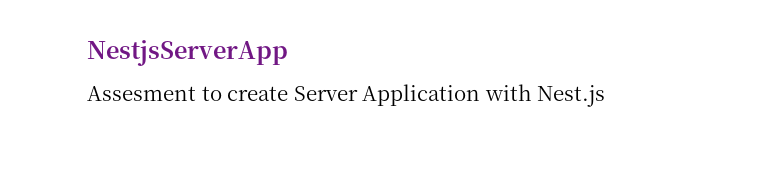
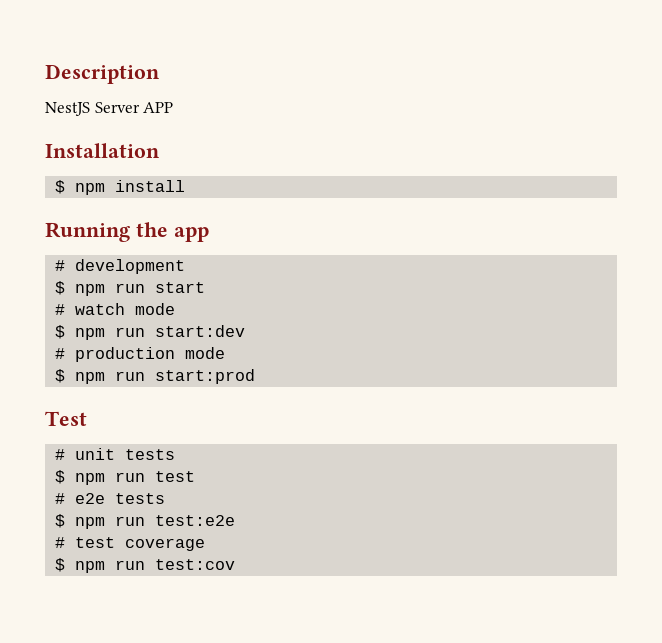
[87,40,288,66] [87,84,606,107] NestjsServerApp // Assesment to create Server Application with Nest.js -> [45,64,160,84] [45,102,174,116] [45,143,160,158] [55,180,186,195] [45,222,209,242] [55,259,186,274] [55,281,206,296] [55,303,176,315] [55,325,246,340] [55,347,226,362] [55,369,256,384] [45,411,87,426] [55,448,176,460] [55,470,196,485] [55,493,166,504] [55,514,236,529] [55,537,206,551] [55,558,236,573] Description // NestJS Server APP // Installation // $ npm install // Running the app // # development // $ npm run start // # watch mode // $ npm run start:dev // # production mode // $ npm run start:prod // Test // # unit tests // $ npm run test // # e2e tests // $ npm run test:e2e // # test coverage // $ npm run test:cov

